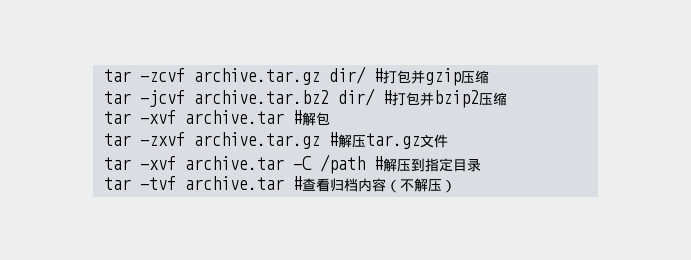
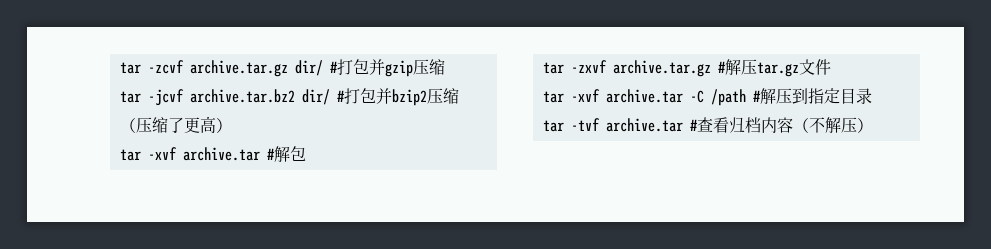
(507, 99) none -> [119,116,232,133] （压缩了更高）

